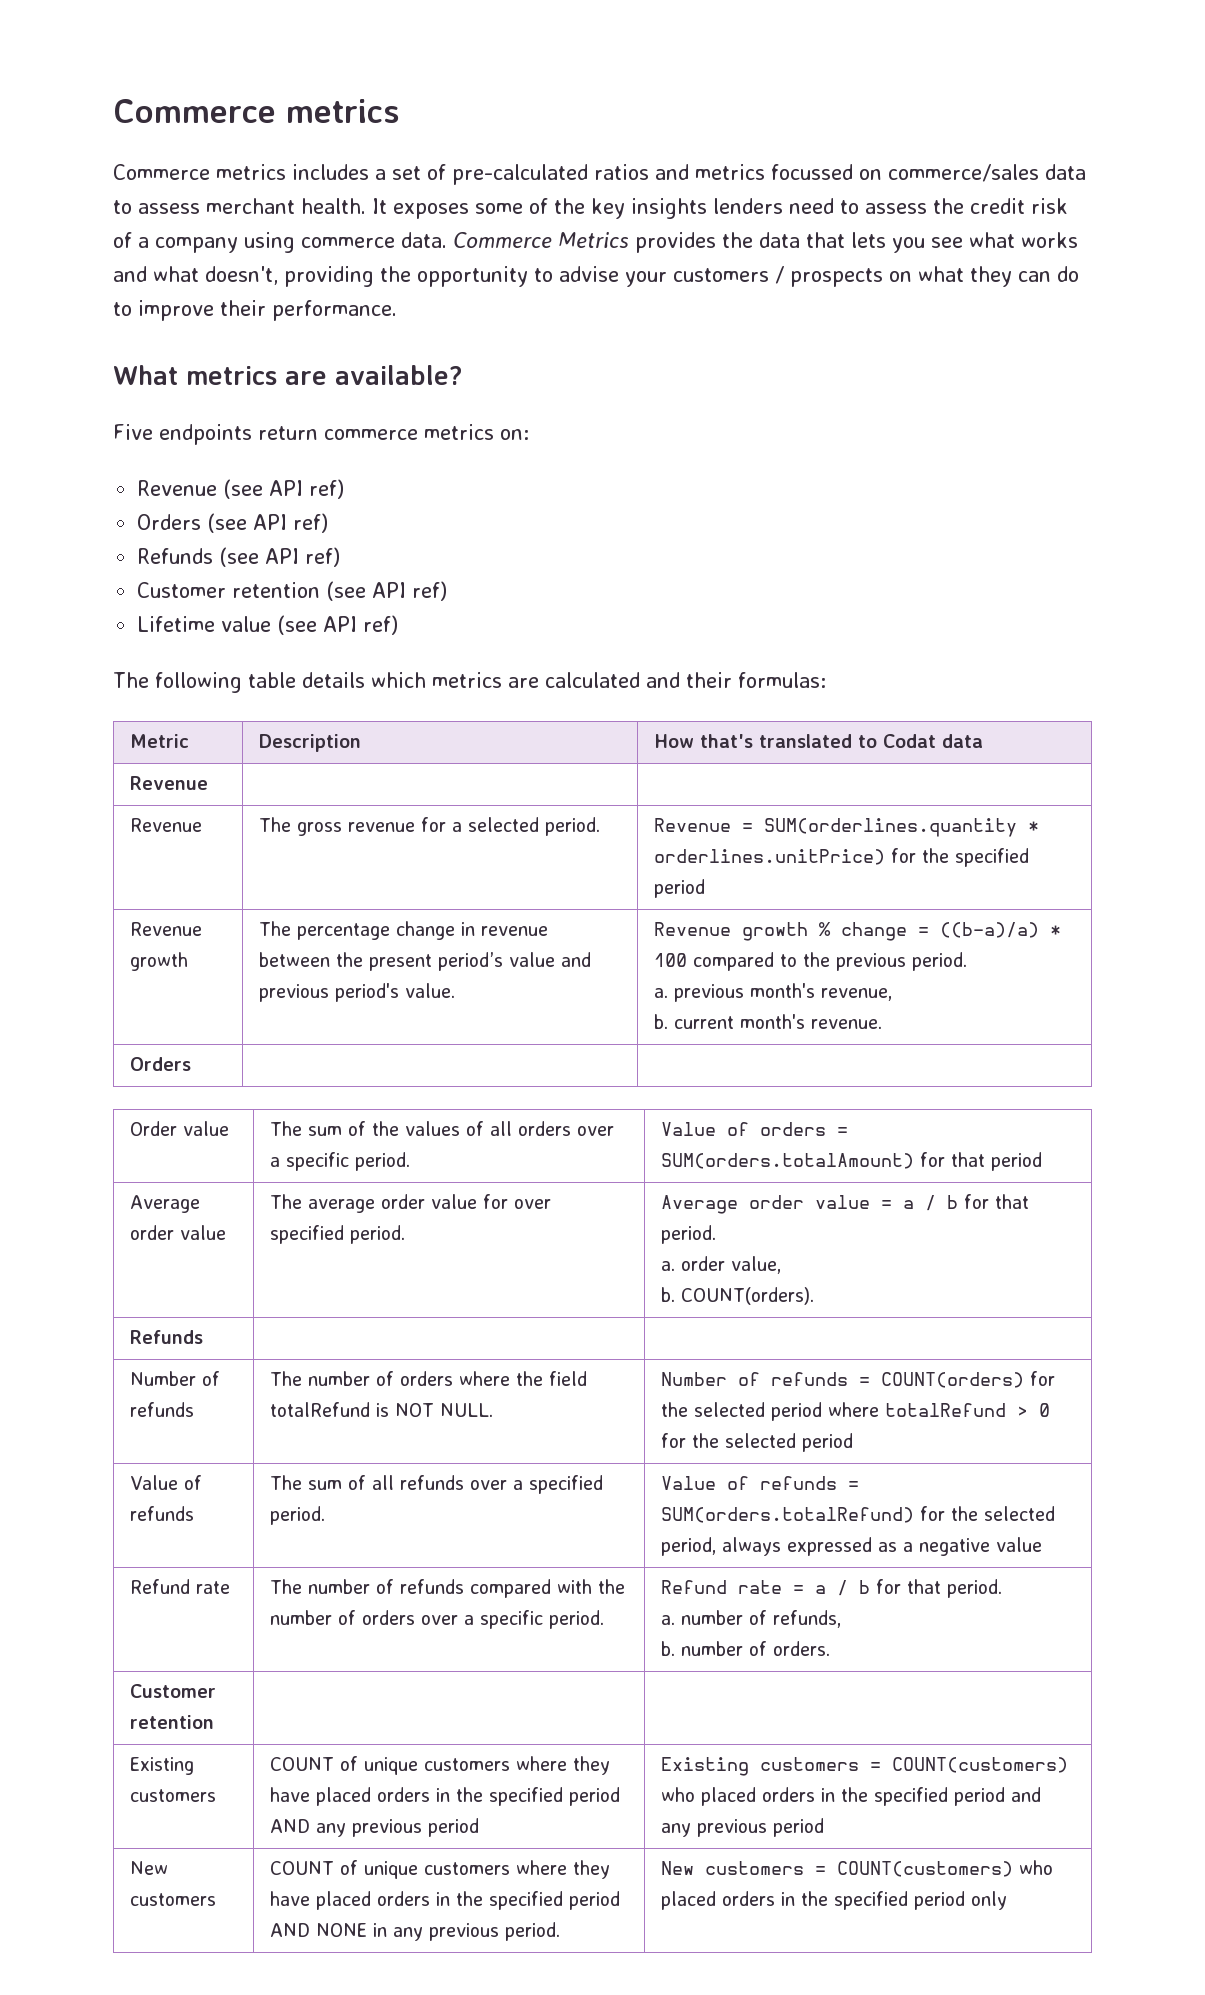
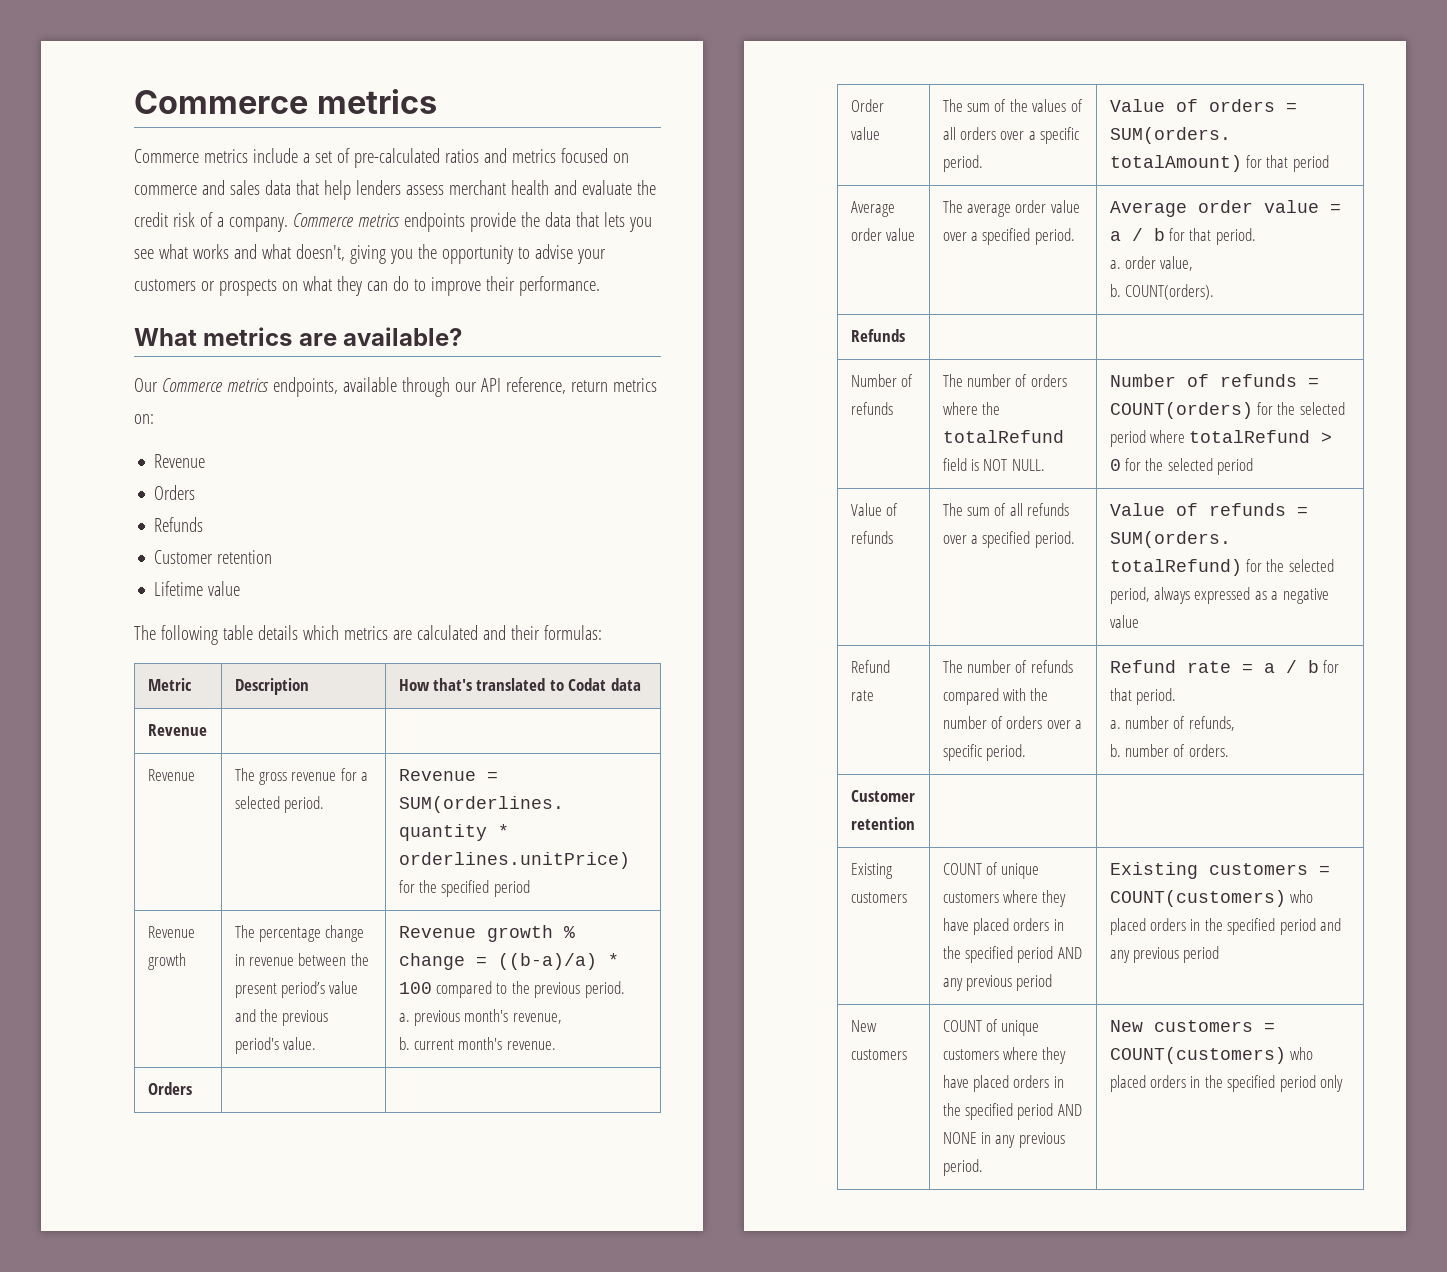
[292,164,369,180] includes -> [252,148,298,163] include
[771,164,1086,182] [113,198,927,219] focussed on commerce/sales data to assess merchant health. It exposes some of the key insights lenders need to assess -> [560,148,629,163] [134,180,632,200] focused on commerce and sales data that help lenders assess merchant health and evaluate
[155,232,716,253] company using commerce data. Commerce Metrics provides -> [228,212,516,232] company. Commerce metrics endpoints provide
[284,266,374,287] providing -> [349,245,413,264] giving you
[775,266,784,284] / -> [200,281,215,291] or
[113,424,529,445] [137,479,345,499] [137,513,329,533] [137,547,341,567] [137,581,448,601] Five endpoints return commerce metrics on: // Revenue (see API ref) // Orders (see API ref) // Refunds (see API ref) // Customer retention (see API ref) -> [134,377,657,397] [134,414,154,424] [154,454,206,468] [154,485,196,500] [154,517,204,532] [154,550,273,564] Our Commerce metrics endpoints, available through our API reference, return metrics on: // Revenue // Orders // Refunds // Customer retention
[277,615,399,635] (see API ref) -> (241, 588) none
(591, 959) none -> [259,1009,278,1022] the
[482,1194,551,1209] for over -> [942,232,978,241] over a
[548,1371,587,1386] [269,1402,370,1417] field totalRefund -> [942,430,1064,443] [942,458,967,471] totalRefund field

